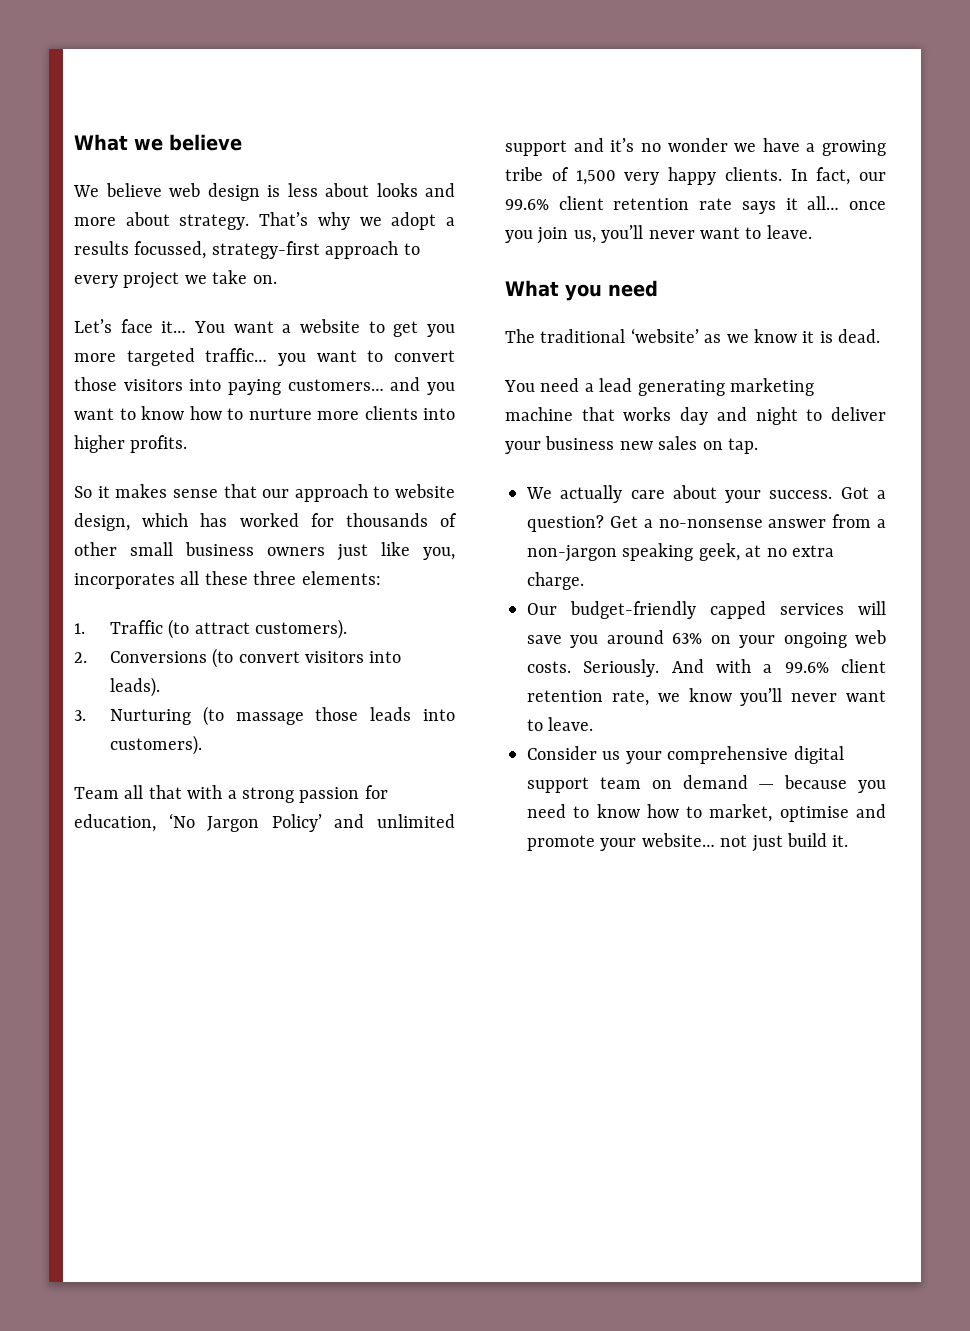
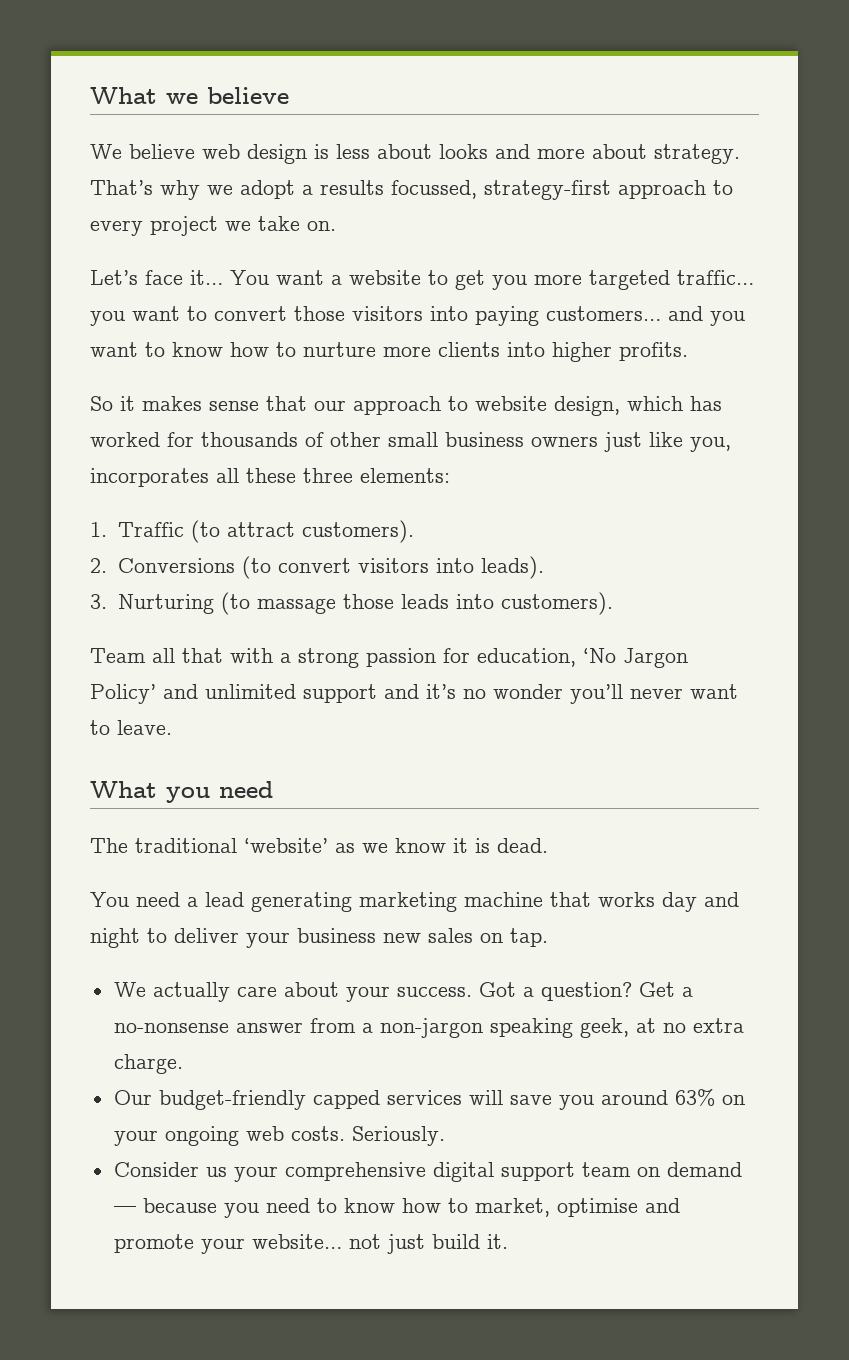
[734,138,886,156] [505,167,886,185] [505,196,886,214] [505,227,596,244] we have a growing tribe of 1,500 very happy clients. In fact, our 99.6% client retention rate says it all… once you join us, -> (563, 691) none
[671,659,886,673] [527,688,886,706] [527,717,594,731] And with a 99.6% client retention rate, we know you’ll never want to leave. -> (445, 1136) none

